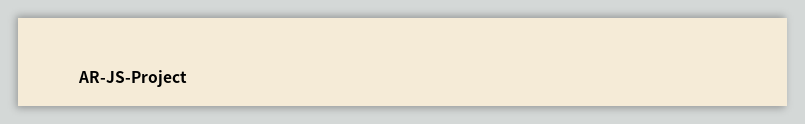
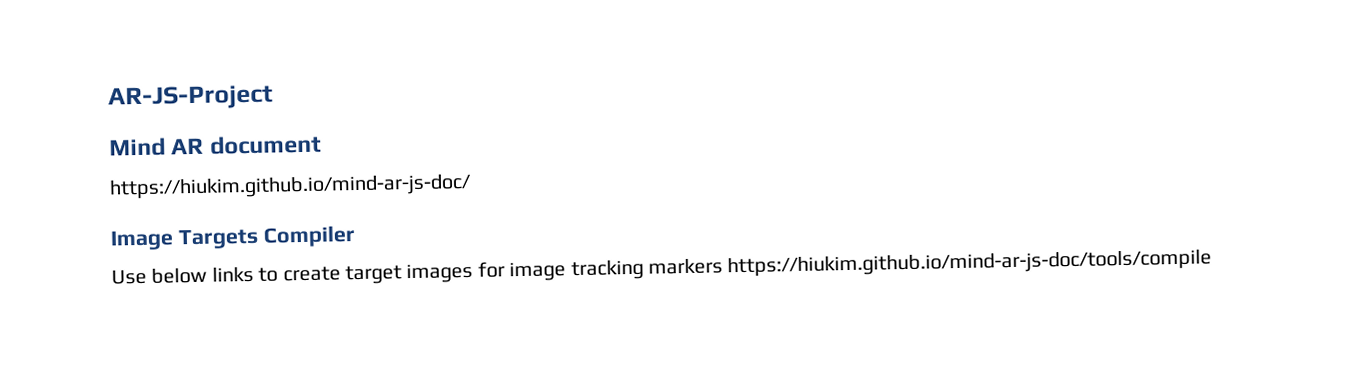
(187, 78) none -> [109,134,322,157] [109,173,472,200] [110,225,356,251] [111,249,1213,285] // Mind AR document // https://hiukim.github.io/mind-ar-js-doc/ // Image Targets Compiler // Use below links to create target images for image tracking markers https://hiukim.github.io/mind-ar-js-doc/tools/compile

